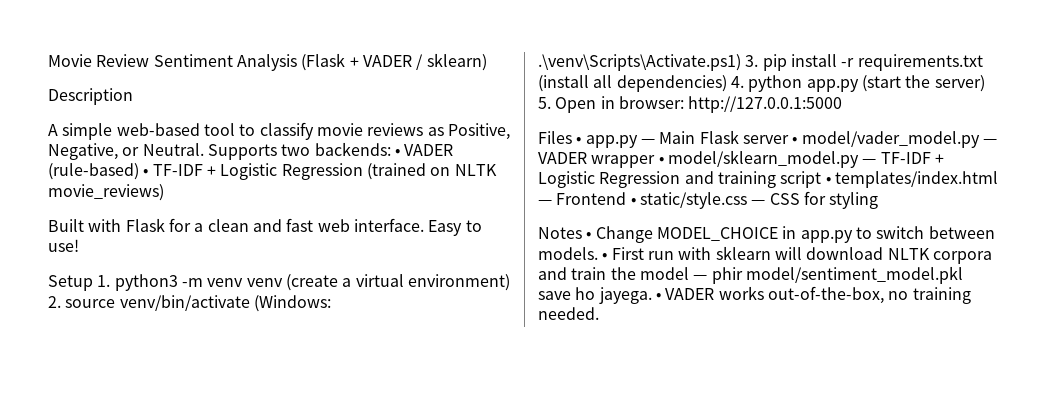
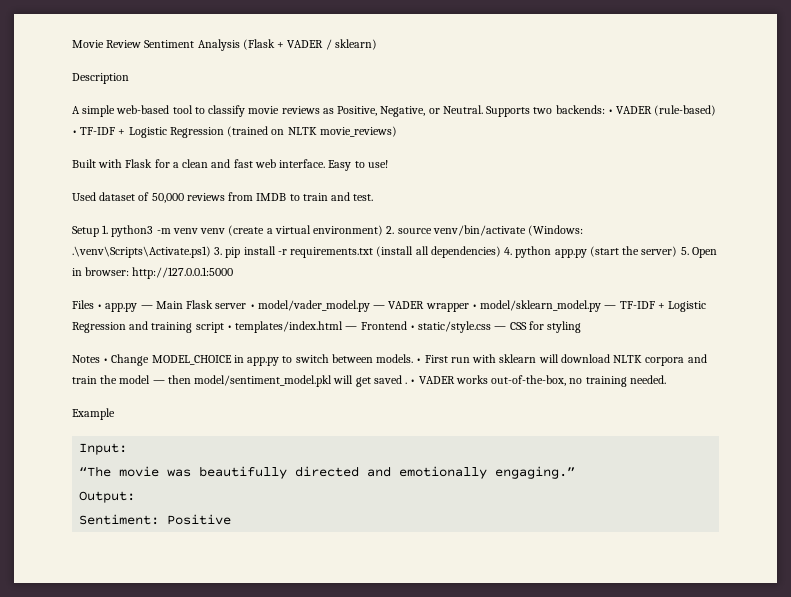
(79, 245) none -> [72,192,374,203] // Used dataset of 50,000 reviews from IMDB to train and test.
[711,266,963,284] [538,287,652,304] phir model/sentiment_model.pkl save ho jayega. -> [167,375,408,387] then model/sentiment_model.pkl will get saved .
(599, 313) none -> [72,408,115,420] [79,443,128,455] [79,466,576,479] [79,491,136,503] [79,514,232,525] // Example // Input: // “The movie was beautifully directed and emotionally engaging.” // Output: // Sentiment: Positive

